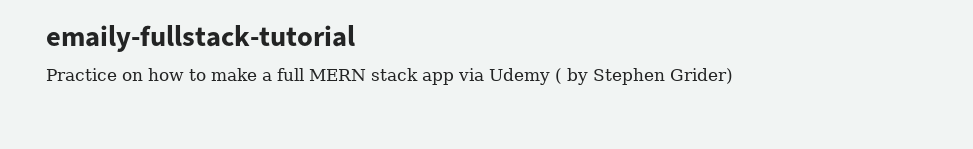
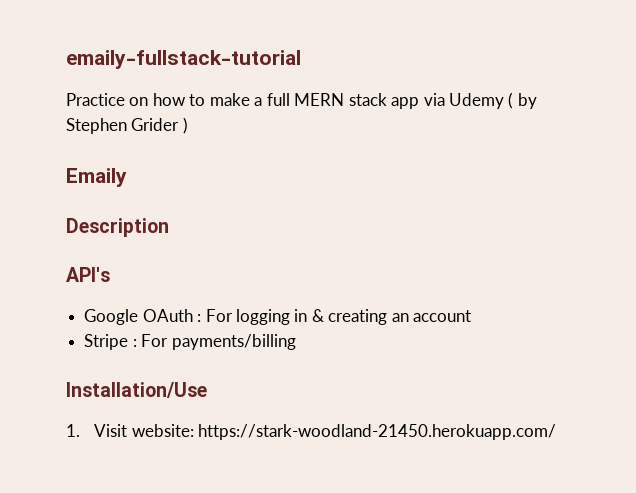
[670,68,733,84] Grider) -> [131,117,188,134] [66,168,127,187] [66,218,169,237] [66,267,110,282] [84,309,472,325] [84,334,296,350] [66,382,207,398] [66,424,557,440] Grider ) // Emaily // Description // API's // Google OAuth : For logging in & creating an account // Stripe : For payments/billing // Installation/Use // 1. Visit website: https://stark-woodland-21450.herokuapp.com/

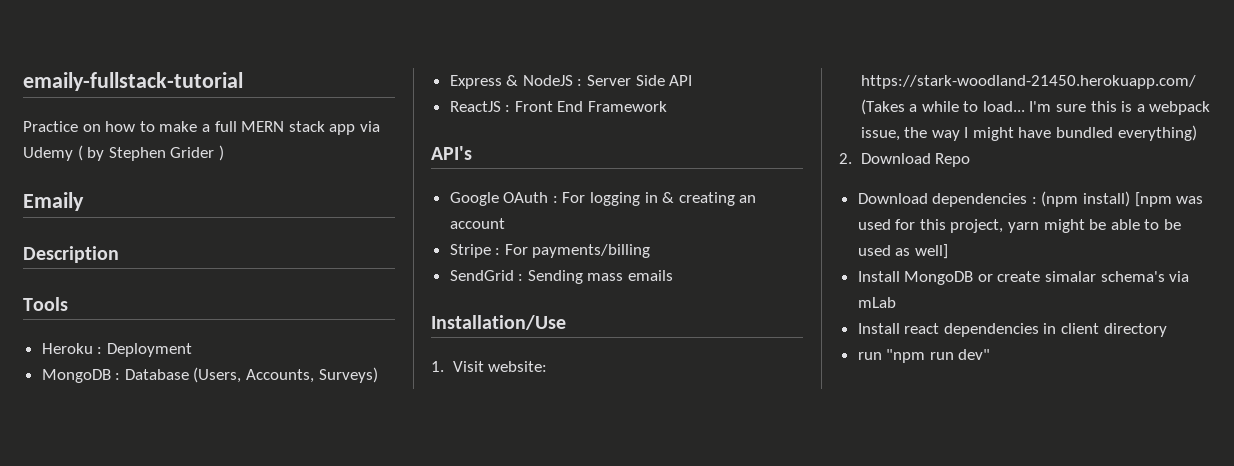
(169, 227) none -> [23,297,68,311] [41,343,192,357] [41,367,378,383] [449,75,693,89] [449,101,668,112] // Tools // Heroku : Deployment // MongoDB : Database (Users, Accounts, Surveys) // Express & NodeJS : Server Side API // ReactJS : Front End Framework
(296, 342) none -> [449,270,674,284] // SendGrid : Sending mass emails
(557, 432) none -> [860,99,1211,115] [860,125,1197,141] [839,153,971,167] [857,191,1204,207] [857,219,1182,233] [857,244,948,259] [857,271,1190,285] [857,297,896,308] [857,323,1167,337] [857,349,991,363] (Takes a while to load... I'm sure this is a webpack issue, the way I might have bundled everything) // 2. Download Repo // Download dependencies : (npm install) [npm was used for this project, yarn might be able to be used as well] // Install MongoDB or create simalar schema's via mLab // Install react dependencies in client directory // run "npm run dev"

